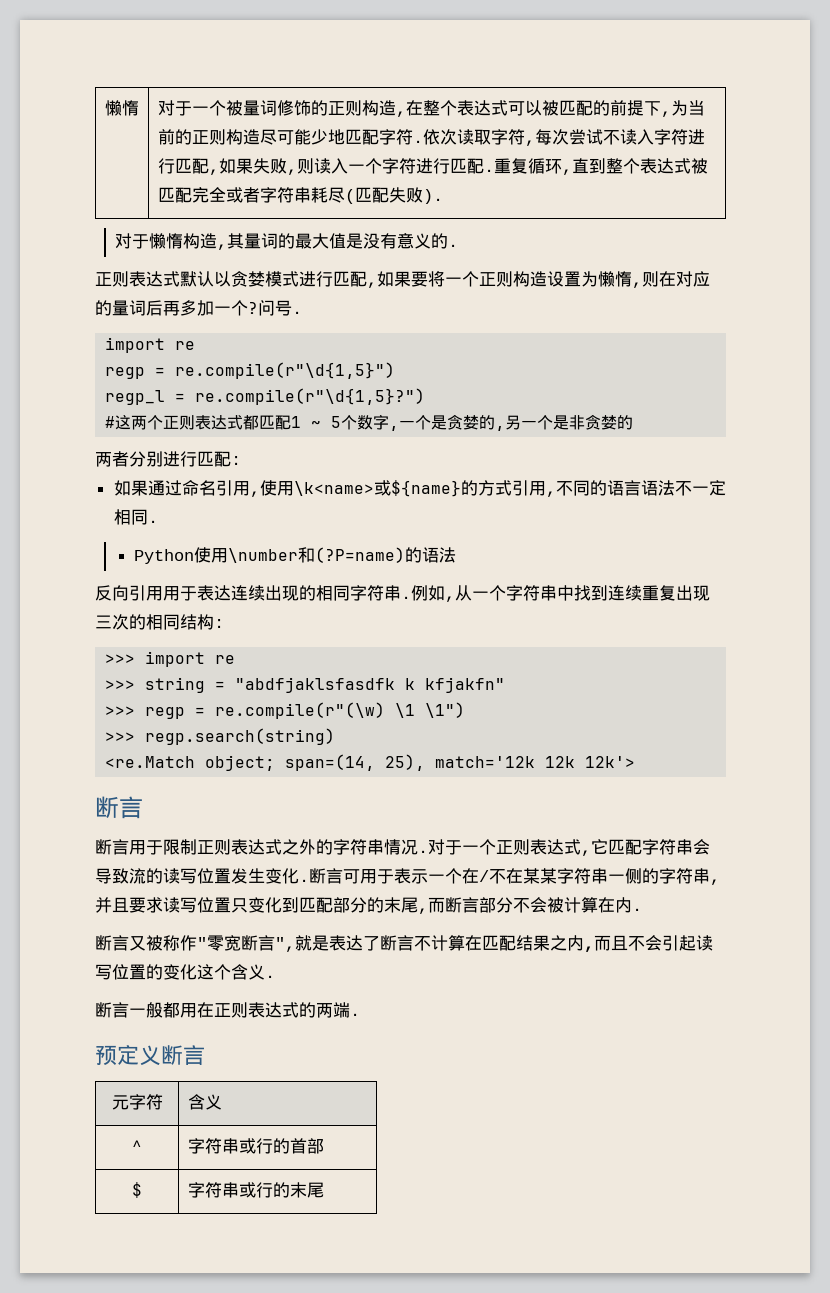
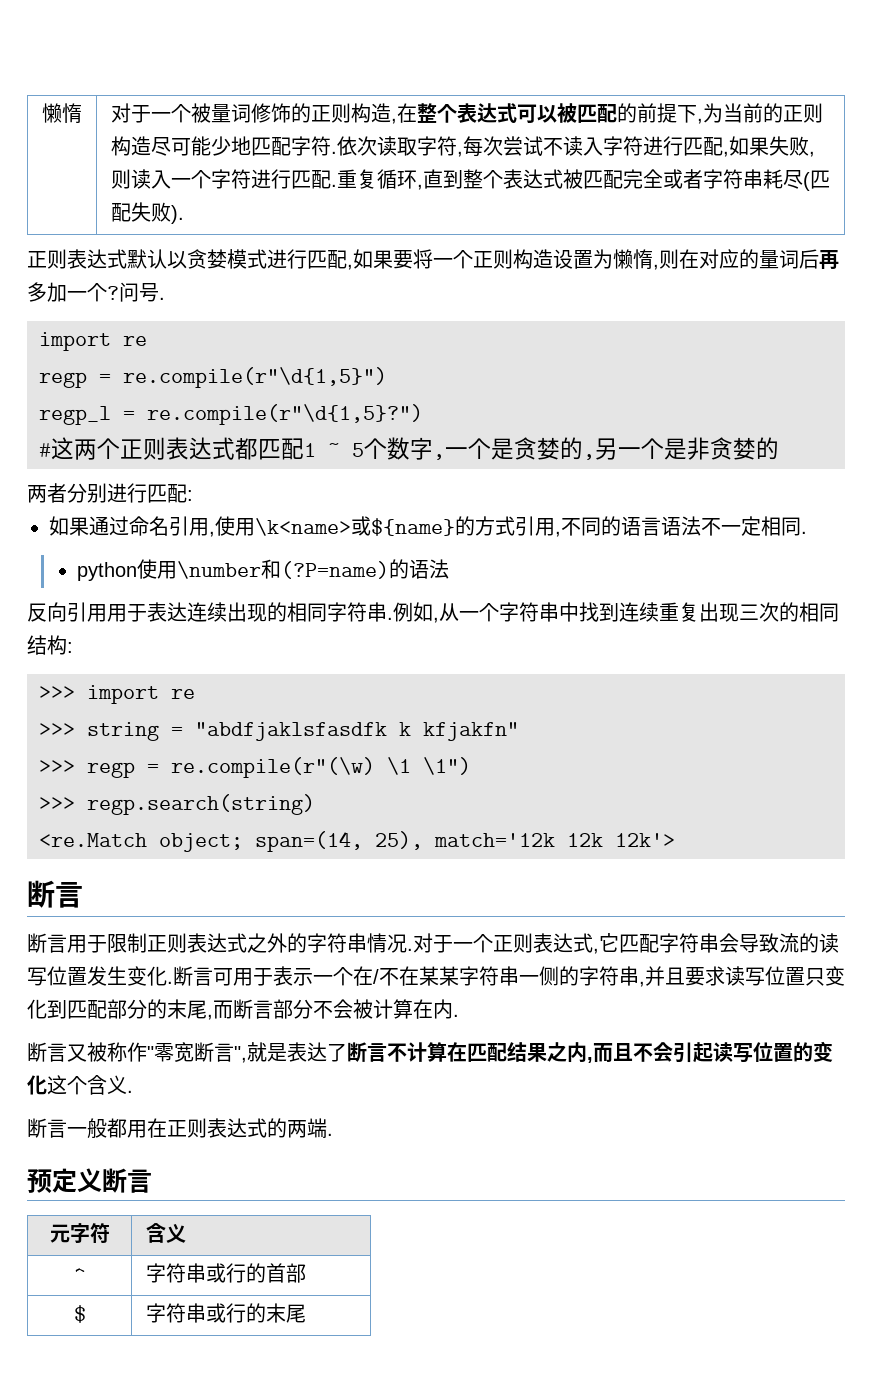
[115,233,459,250] // 对于懒惰构造,其量词的最大值是没有意义的. -> (184, 214) none
[134,549,195,564] Python -> [76,562,137,581] python

